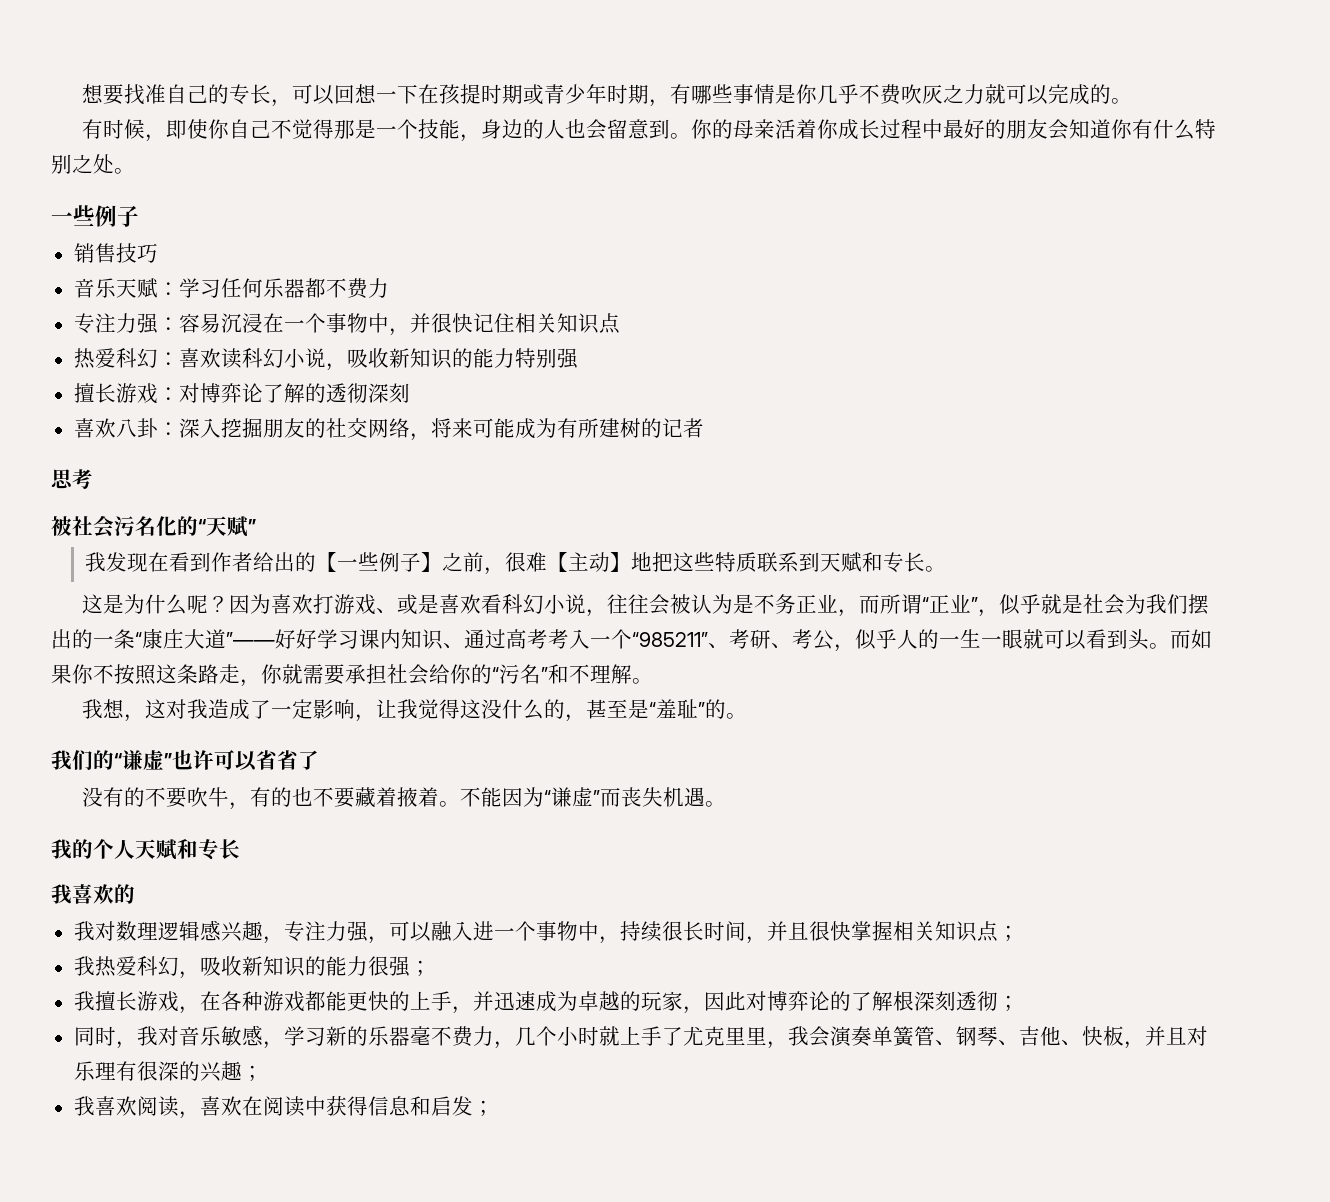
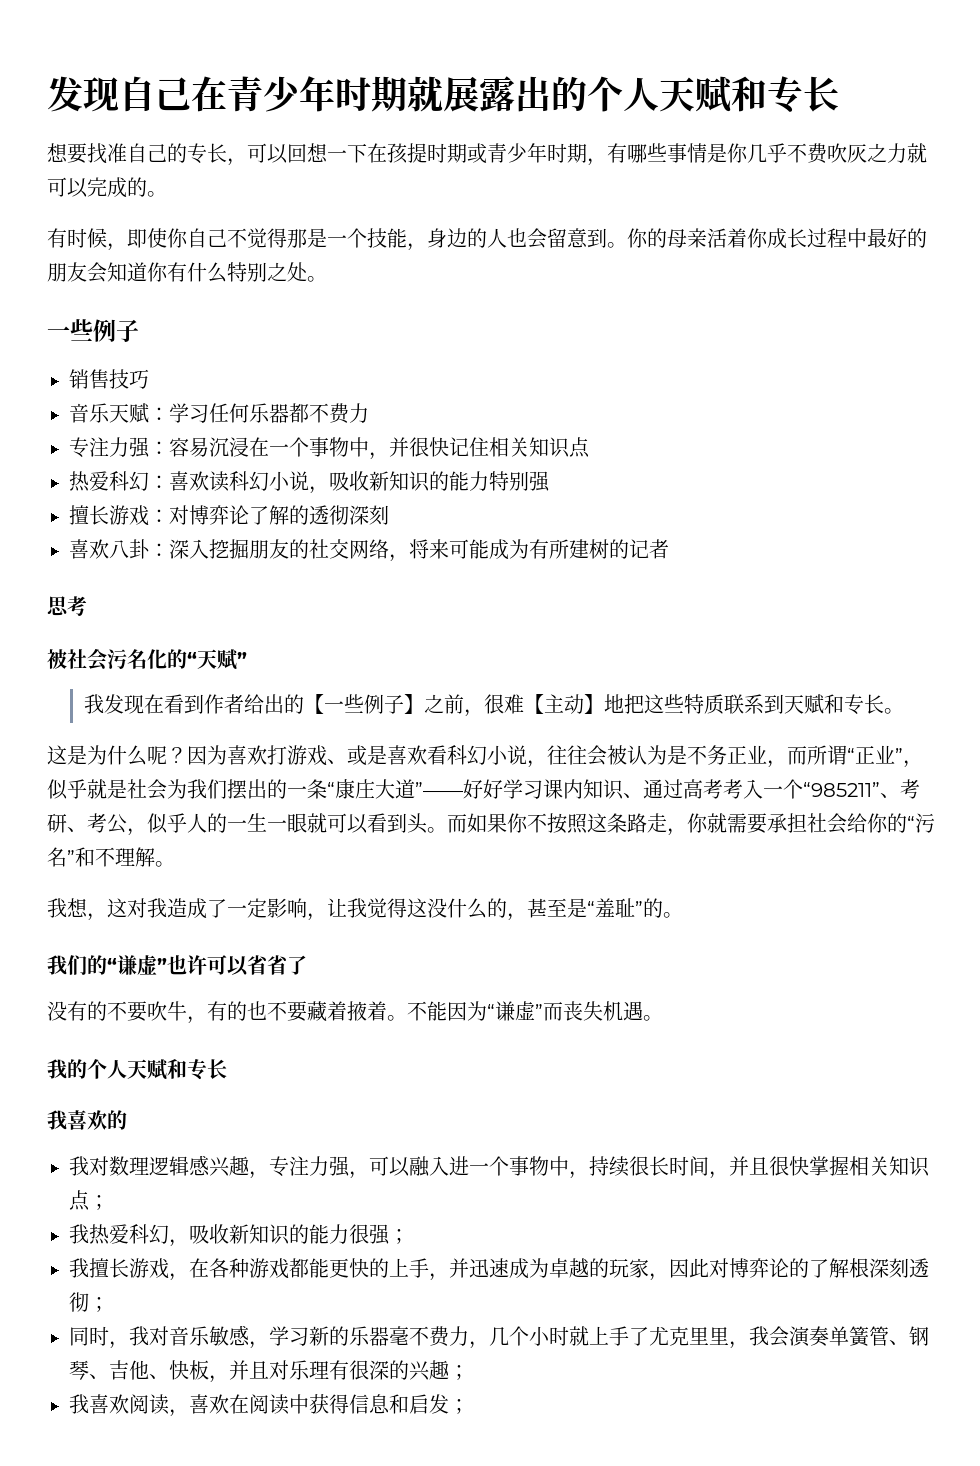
(82, 94) none -> [47,76,839,113] 发现自己在青少年时期就展露出的个人天赋和专长 //

